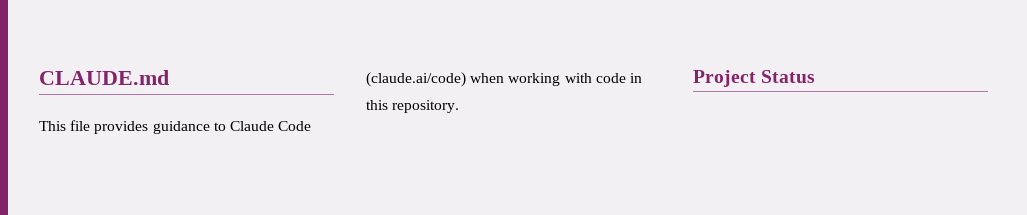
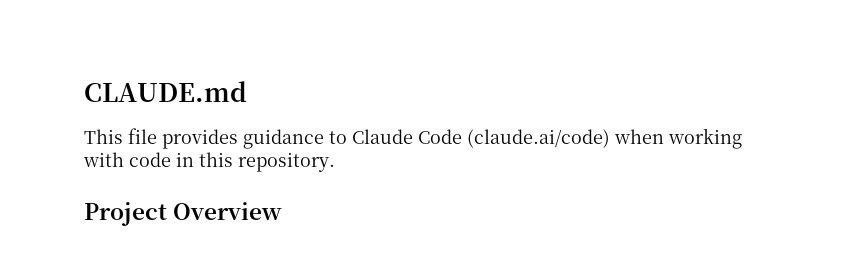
[761,70,816,83] Status -> [173,202,283,220] Overview

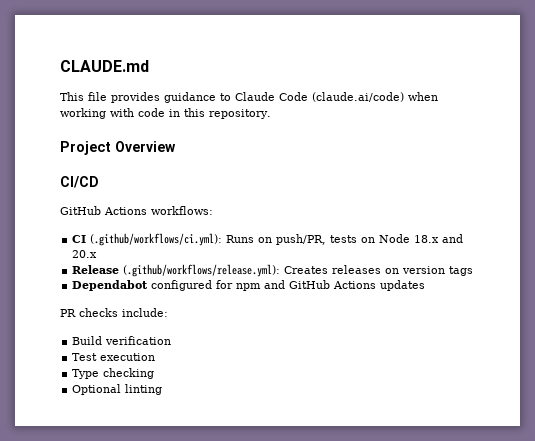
(283, 211) none -> [60,176,99,188] [60,206,213,215] [72,233,464,246] [72,250,98,258] [72,264,474,277] [72,280,426,291] [60,308,168,317] [72,336,172,345] [72,353,156,361] [72,368,155,379] [72,384,163,395] // CI/CD // GitHub Actions workflows: // CI (.github/workflows/ci.yml): Runs on push/PR, tests on Node 18.x and 20.x // Release (.github/workflows/release.yml): Creates releases on version tags // Dependabot configured for npm and GitHub Actions updates // PR checks include: // Build verification // Test execution // Type checking // Optional linting

